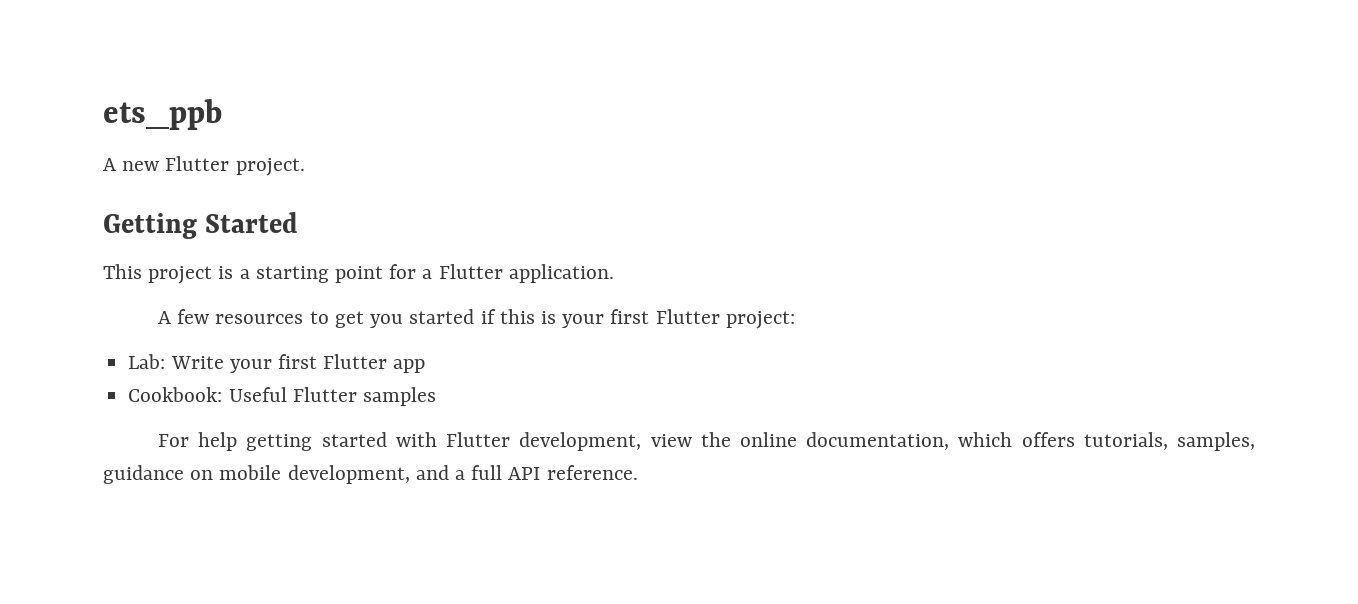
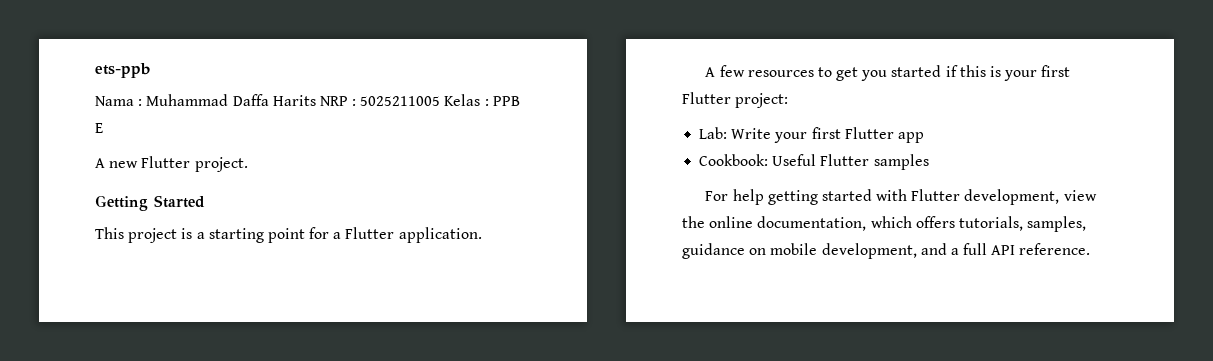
[103,99,222,130] ets_ppb -> [95,63,150,78] [95,94,520,106] [95,123,103,133] ets-ppb // Nama : Muhammad Daffa Harits NRP : 5025211005 Kelas : PPB E

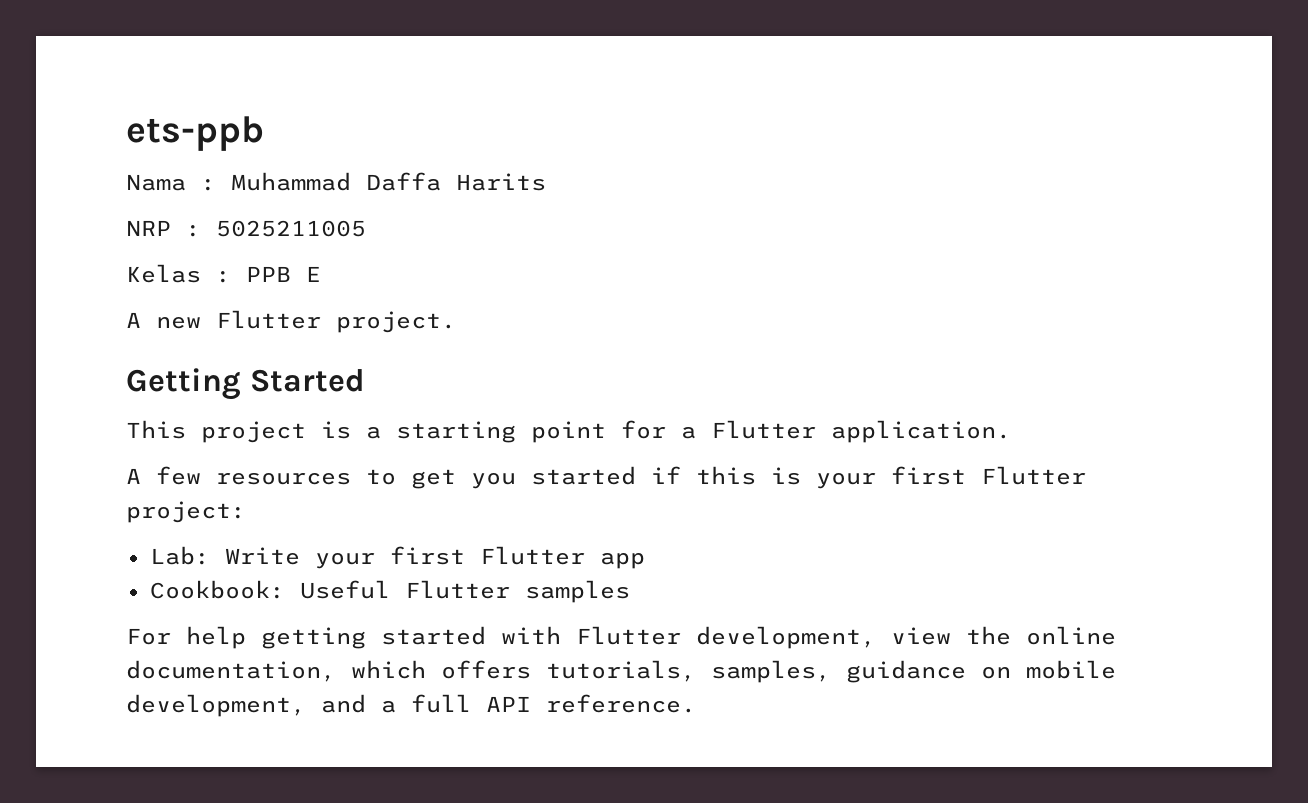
(316, 100) none -> (546, 182) //
(441, 101) none -> (366, 228) //

